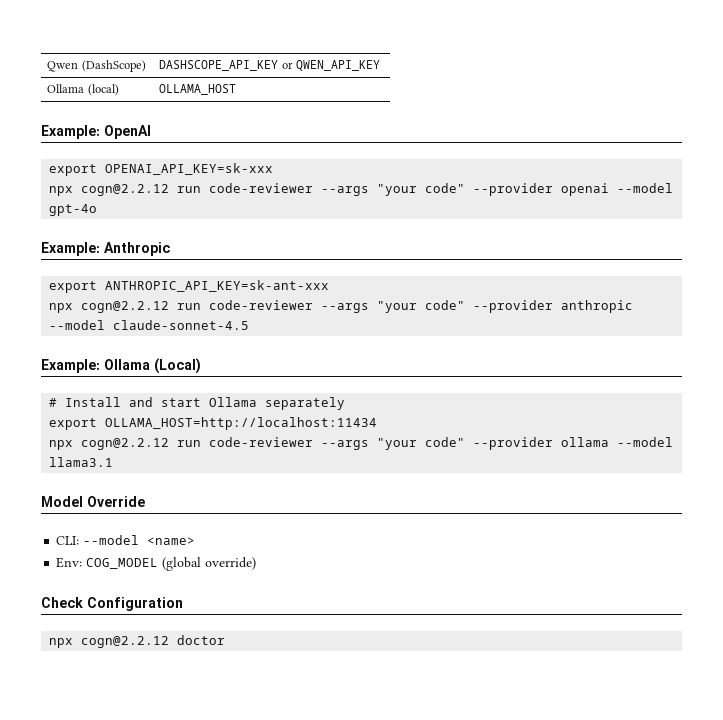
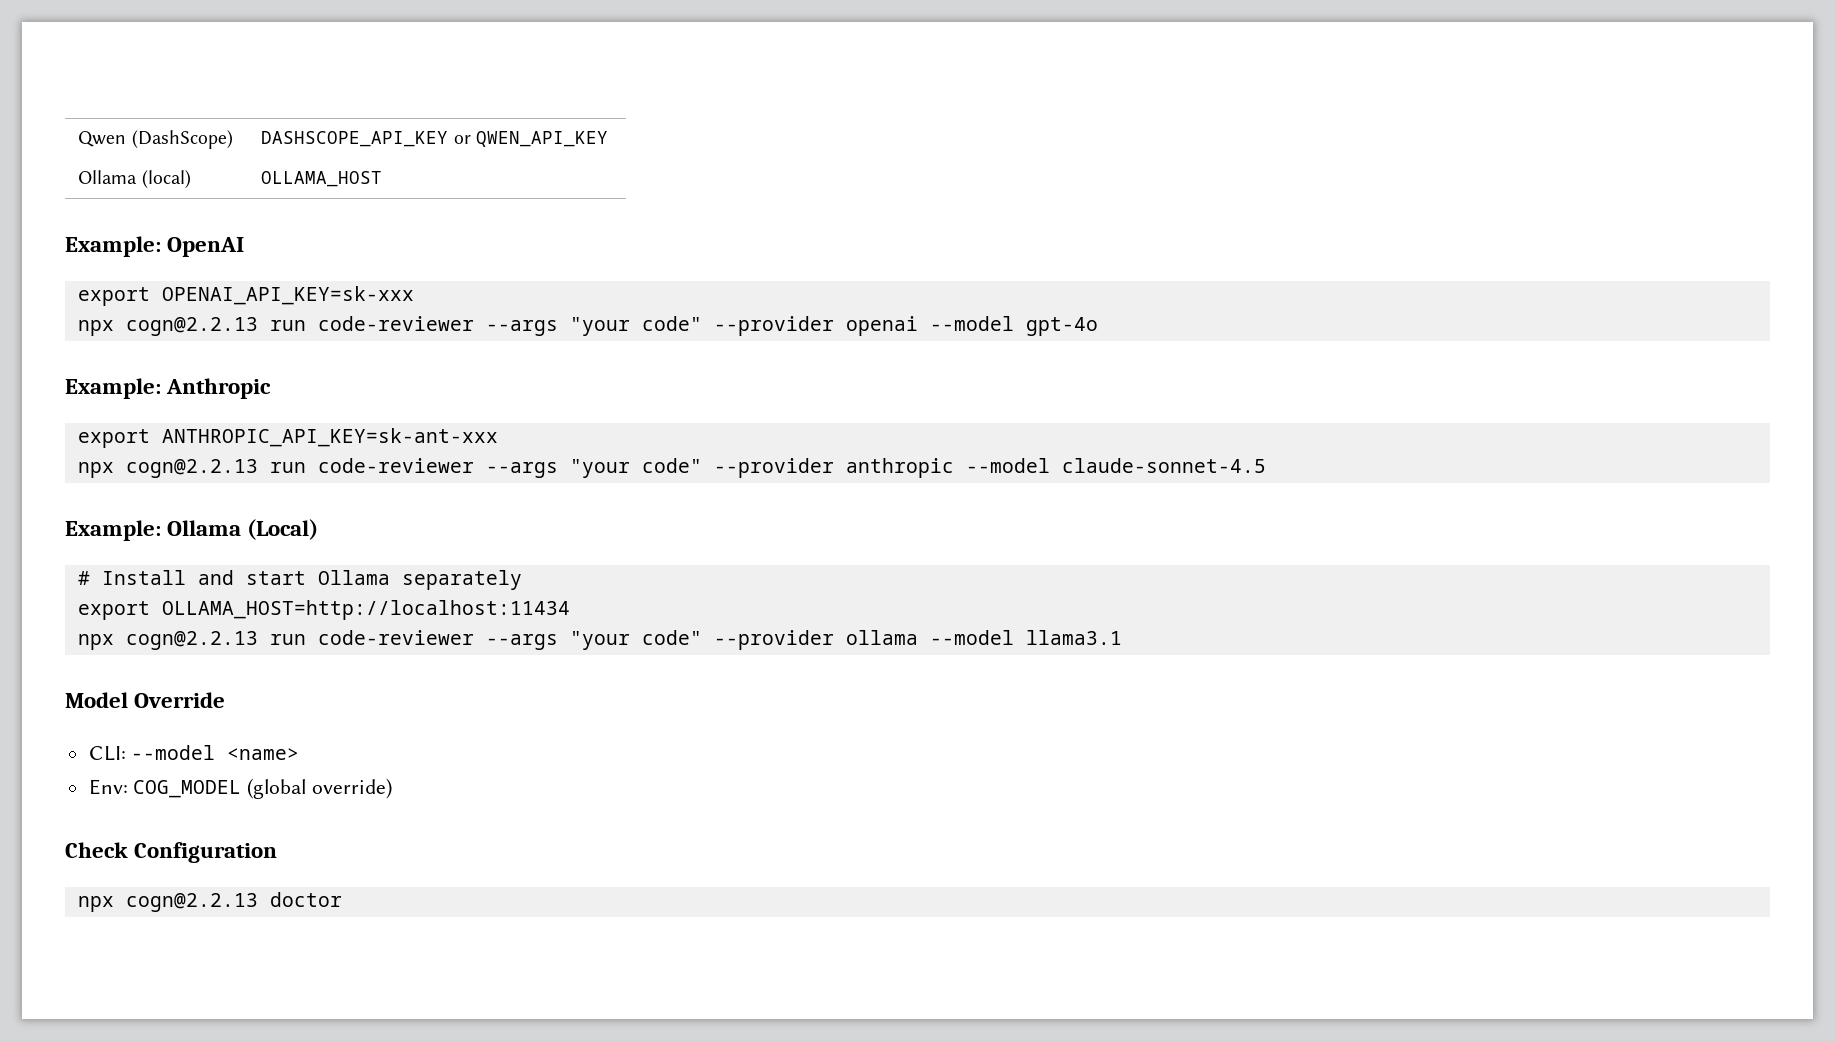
[81,184,170,196] cogn@2.2.12 -> [125,317,258,336] cogn@2.2.13
[81,301,170,313] cogn@2.2.12 -> [125,459,258,478] cogn@2.2.13
[81,438,170,450] cogn@2.2.12 -> [125,631,258,650] cogn@2.2.13
[81,636,170,648] cogn@2.2.12 -> [125,893,258,912] cogn@2.2.13

